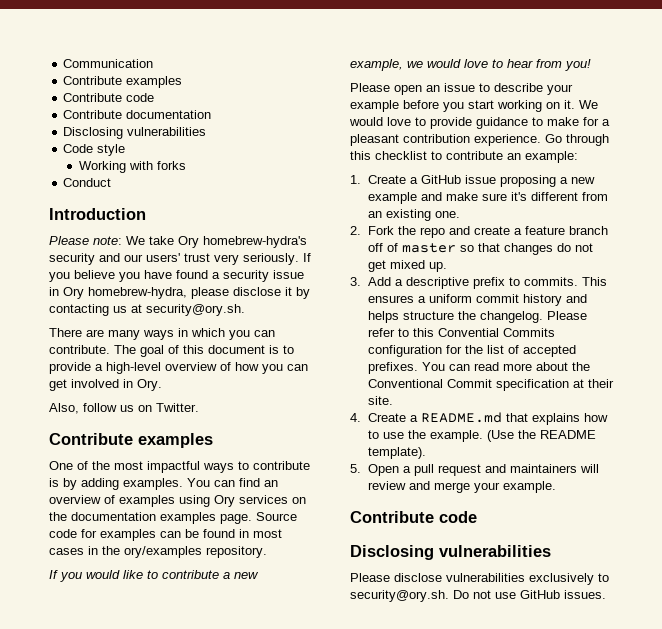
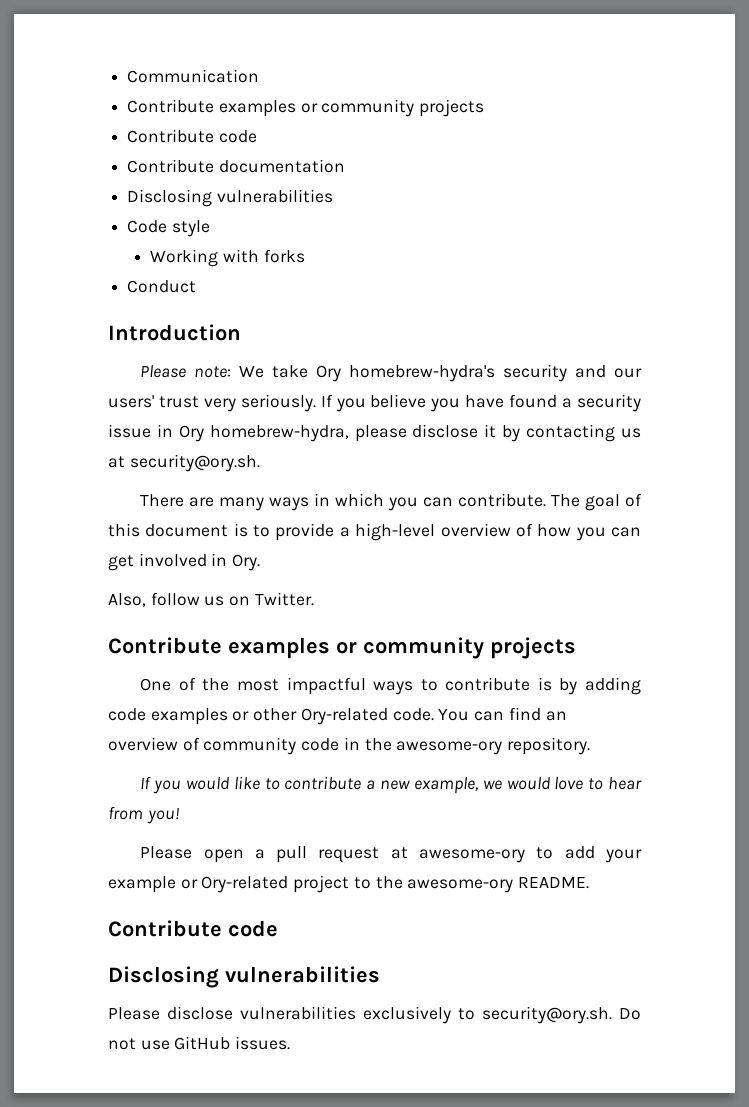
(183, 82) none -> [300,99,485,117] or community projects
(213, 440) none -> [336,637,576,659] or community projects
[123,478,183,490] examples. -> [108,708,434,725] code examples or other Ory-related code.
[119,495,306,507] [49,512,297,524] [49,529,282,541] [49,548,84,555] examples using Ory services on the documentation examples page. Source code for examples can be found in most cases -> [203,737,340,755] community code
[124,546,202,558] ory/examples -> [396,741,503,755] awesome-ory
[426,83,573,95] [350,100,598,112] [349,117,610,129] [350,134,609,146] [350,151,578,163] [350,175,595,187] [367,192,608,204] [367,209,460,221] [350,226,608,238] [367,243,593,255] [367,260,447,272] [350,277,607,289] [367,294,587,306] [367,311,587,323] [367,328,555,337] [367,345,576,357] [367,362,590,374] [367,379,614,391] [367,396,393,405] [350,412,608,425] [367,430,596,442] [367,447,426,459] [350,464,599,476] [367,481,556,493] an issue to describe your example before you start working on it. We would love to provide guidance to make for a pleasant contribution experience. Go through this checklist to contribute an example: // 1. Create a GitHub issue proposing a new example and make sure it's different from an existing one. // 2. Fork the repo and create a feature branch off of master so that changes do not get mixed up. // 3. Add a descriptive prefix to commits. This ensures a uniform commit history and helps structure the changelog. Please refer to this Convential Commits configuration for the list of accepted prefixes. You can read more about the Conventional Commit specification at their site. // 4. Create a README.md that explains how to use the example. (Use the README template). // 5. Open a pull request and maintainers will review and merge your example. -> [254,846,643,863] [108,875,590,893] a pull request at awesome-ory to add your example or Ory-related project to the awesome-ory README.

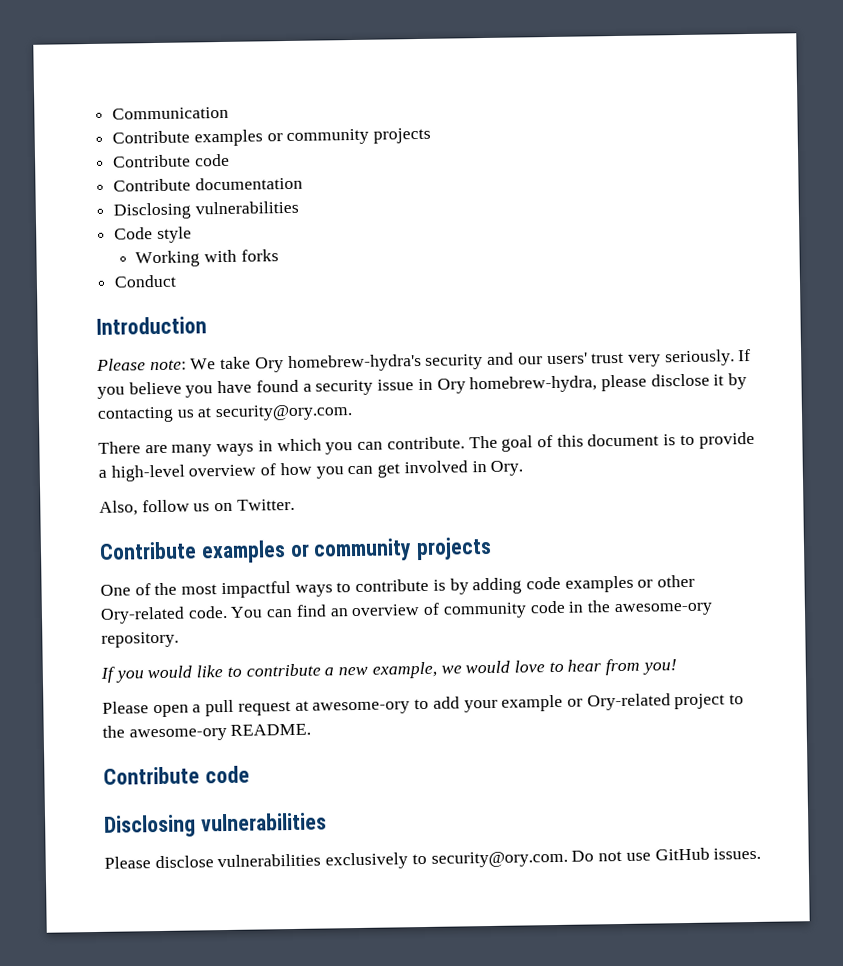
[129,454,260,472] security@ory.sh. -> [215,404,354,422] security@ory.com.
[482,1006,612,1024] security@ory.sh. -> [430,850,568,868] security@ory.com.

